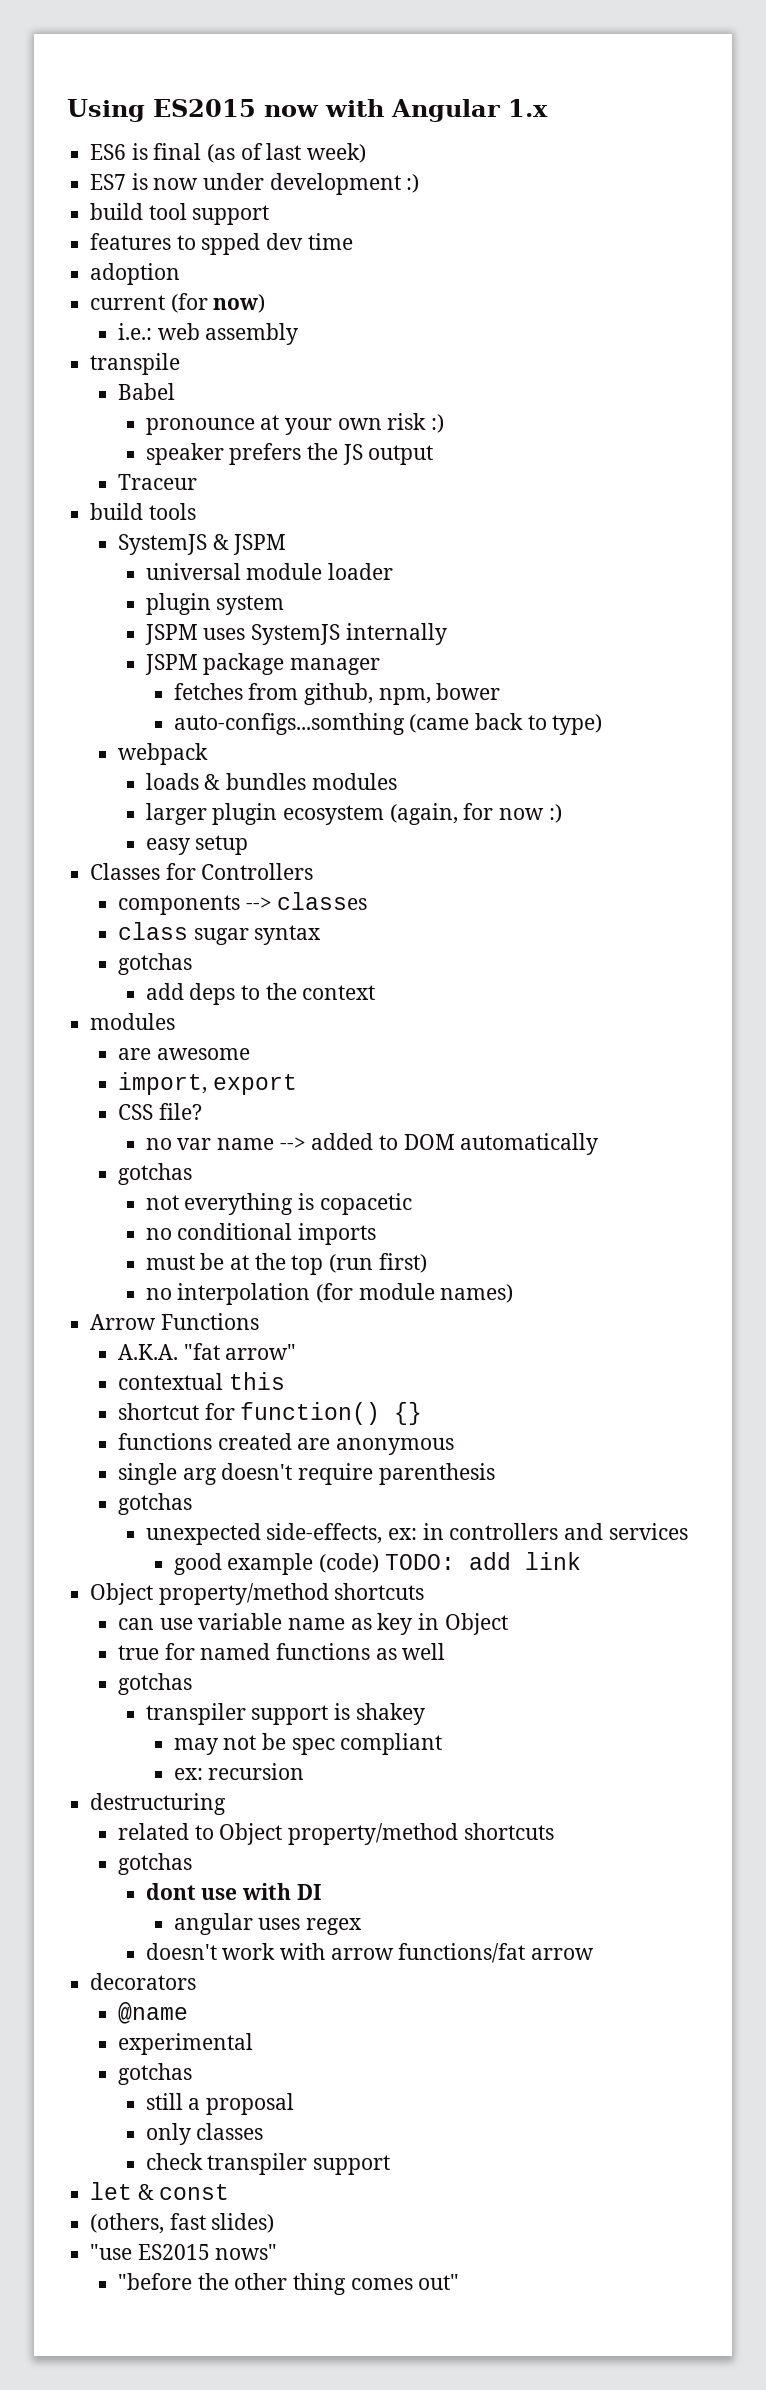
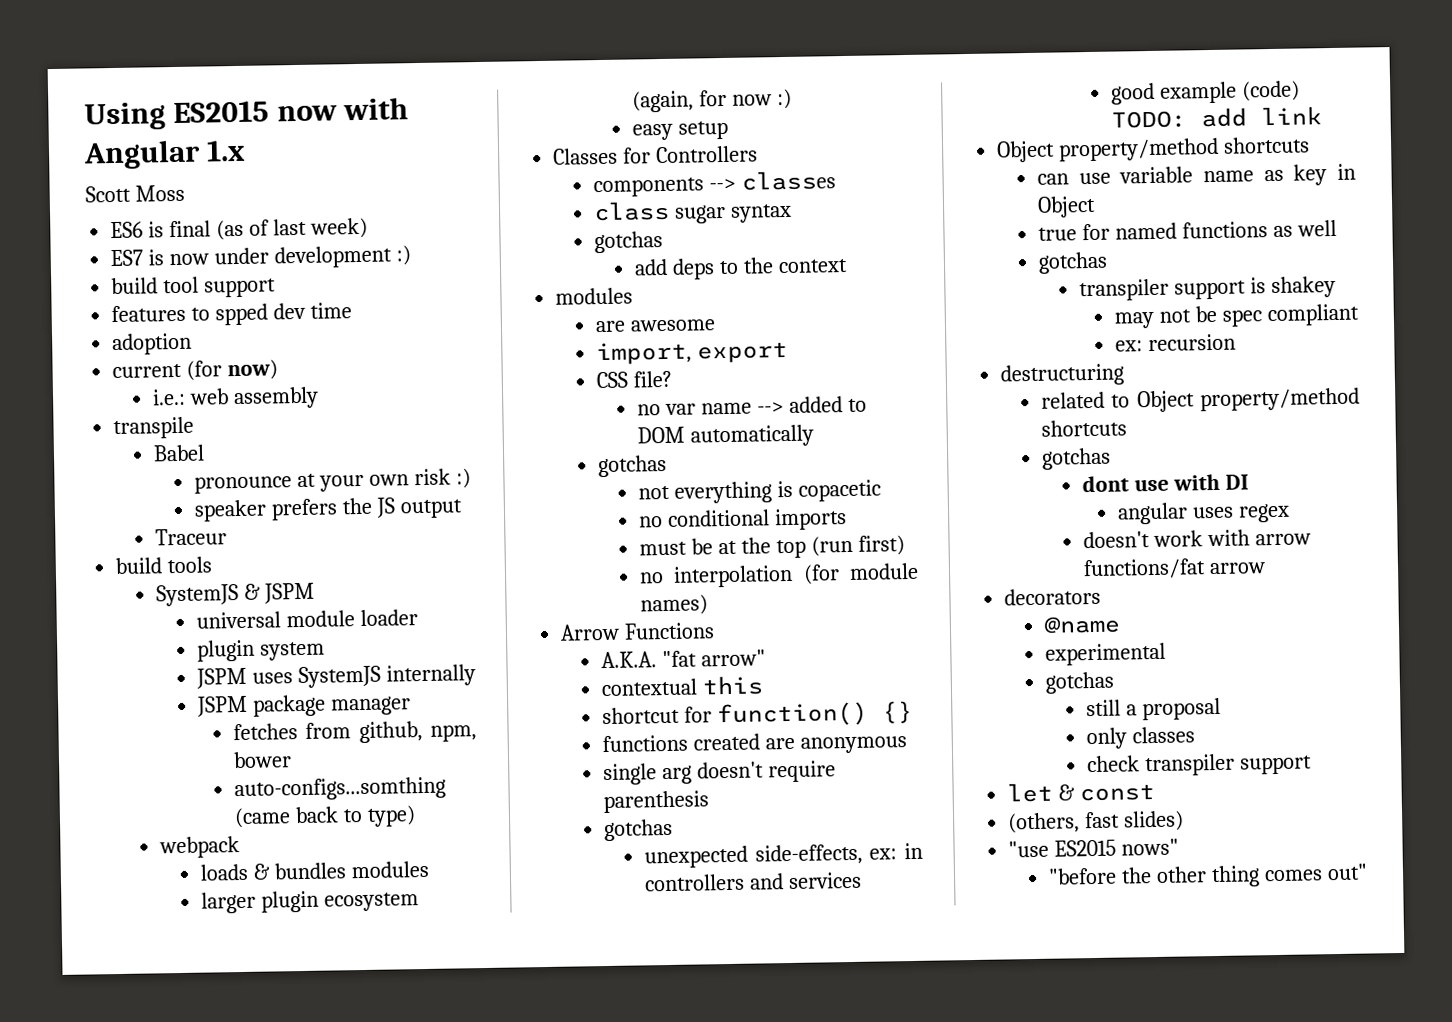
(548, 108) none -> [85,184,185,203] // Scott Moss

